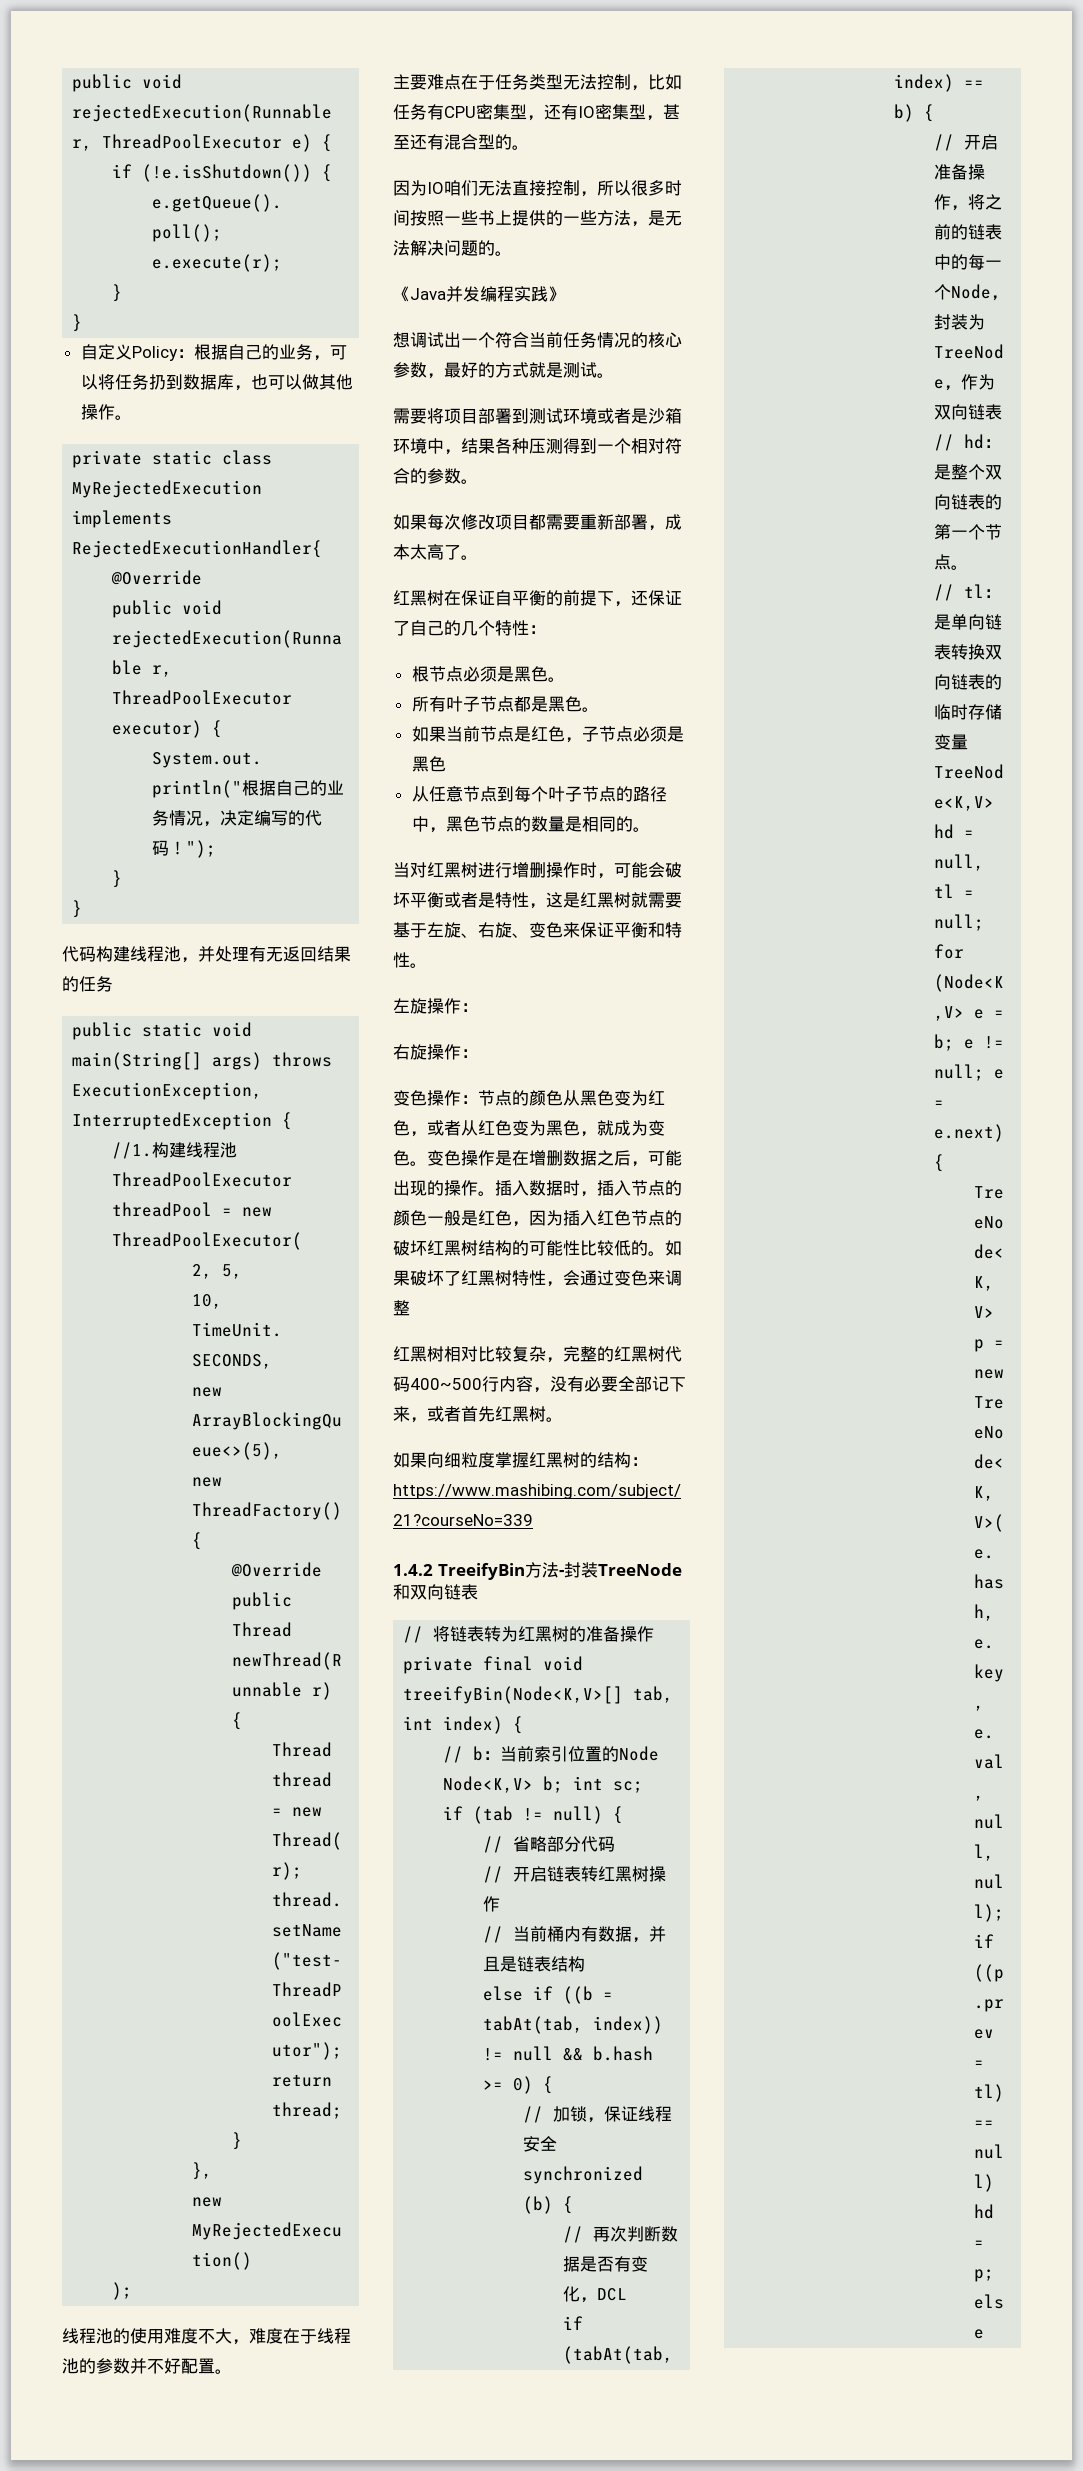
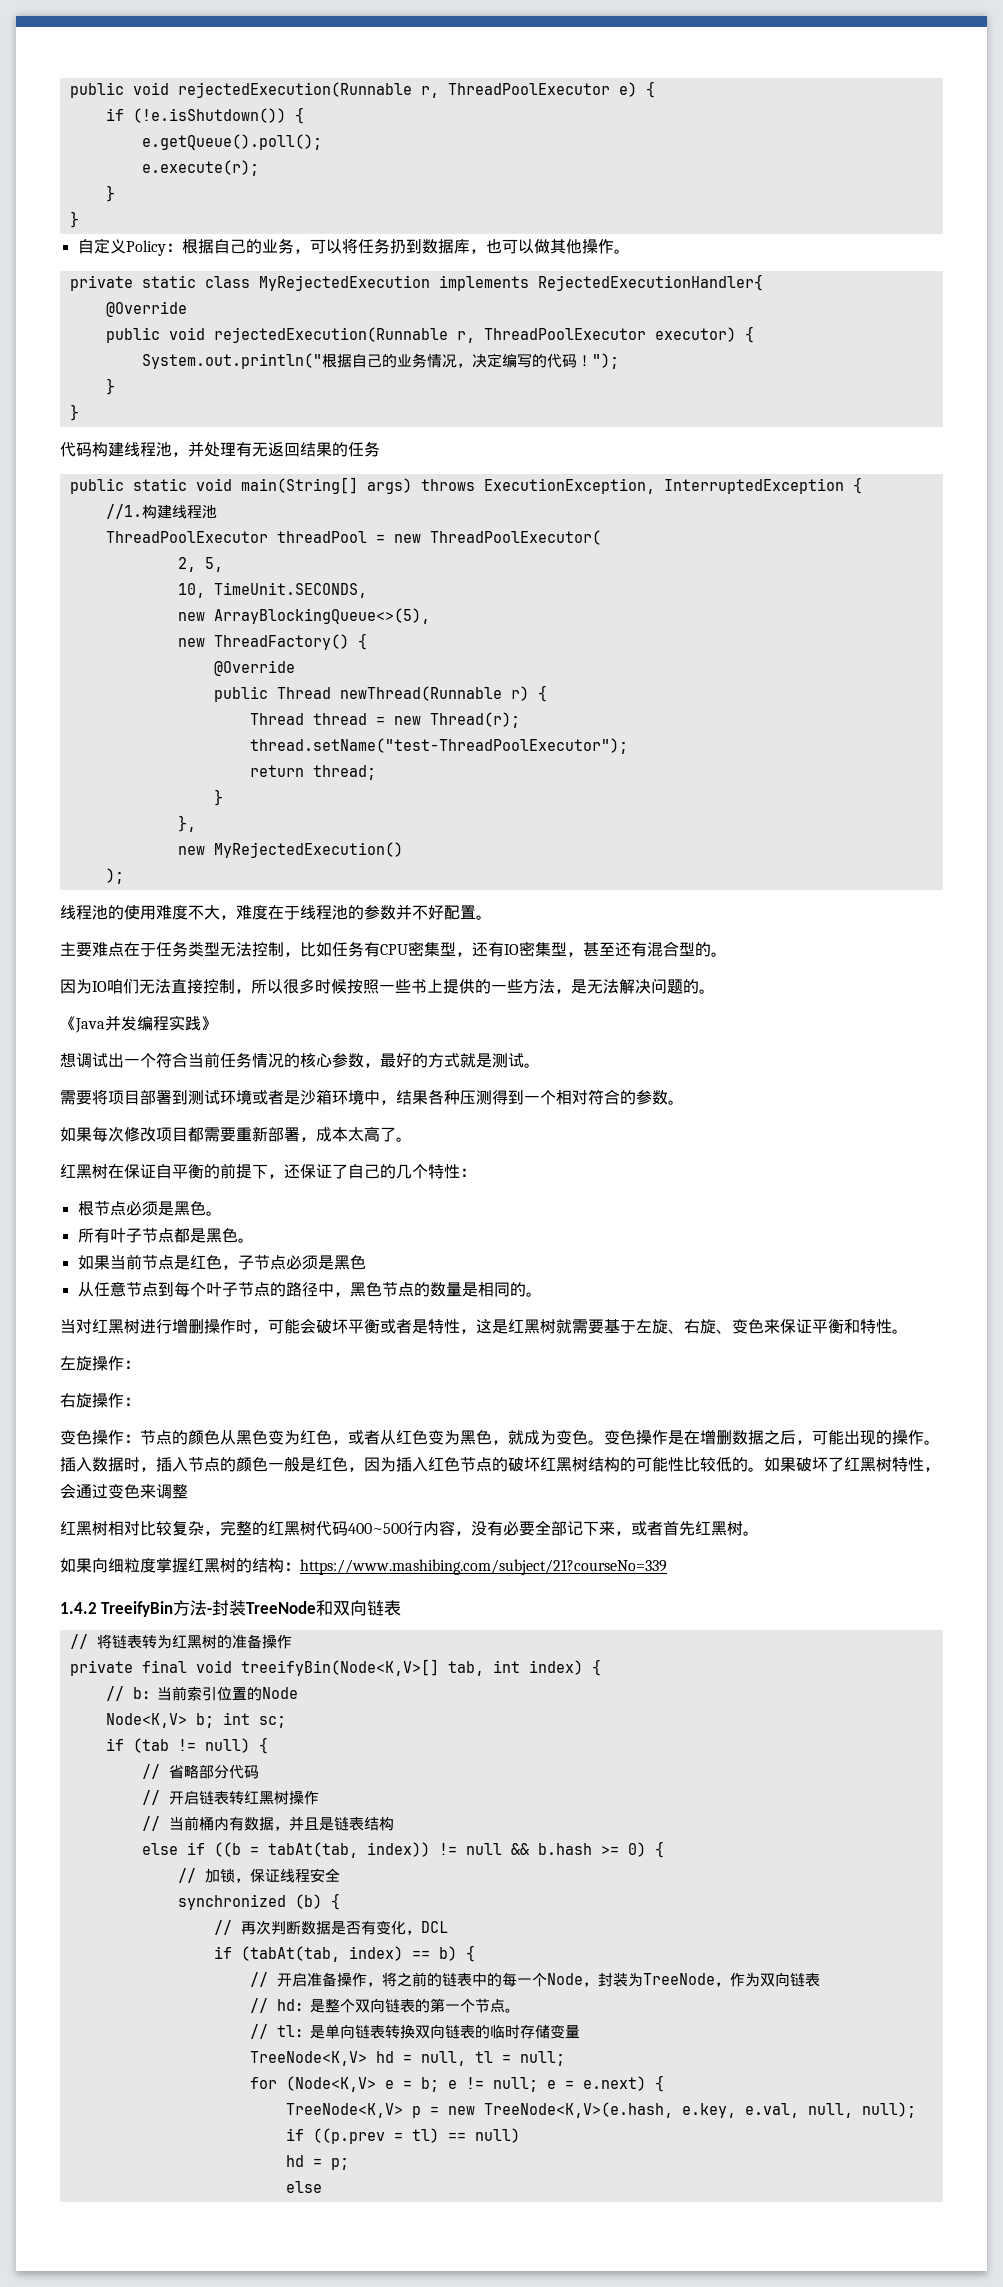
[393,210,410,226] 间 -> [331,978,347,994] 候

